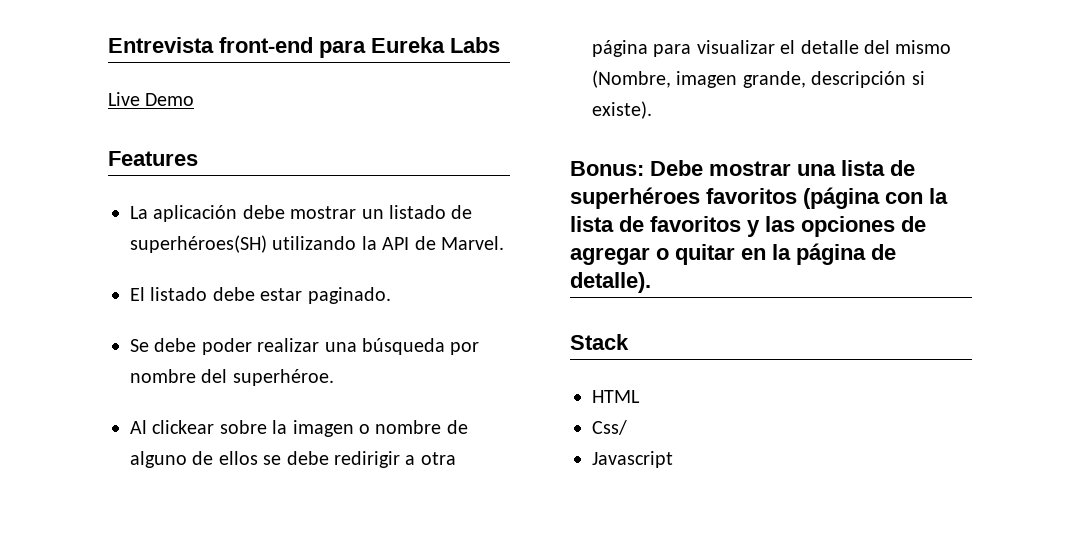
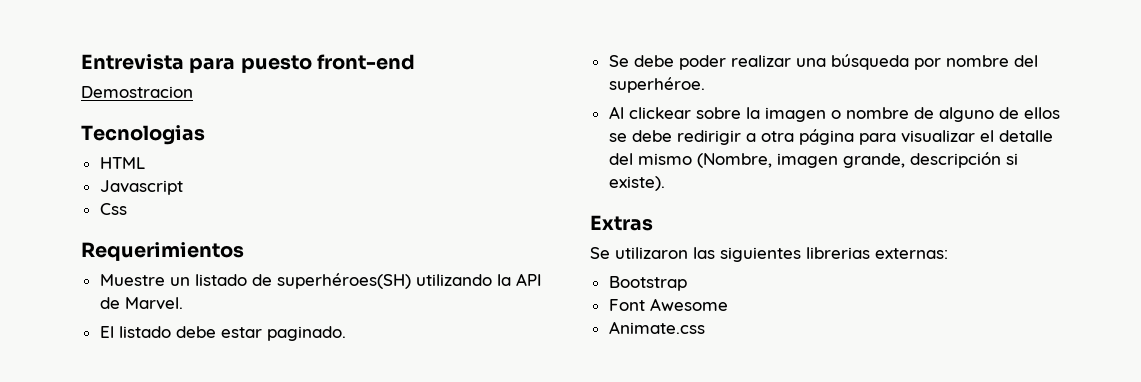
(214, 45) none -> [189,55,312,73] para puesto
[319,37,500,58] [108,92,195,106] [108,151,198,166] [130,205,357,222] para Eureka Labs // Live Demo // Features // La aplicación debe mostrar -> [81,86,193,98] [81,125,205,145] [99,157,145,169] [99,180,183,195] [99,203,127,215] [81,242,244,261] [99,274,165,286] // Demostracion // Tecnologias // HTML // Javascript // Css // Requerimientos // Muestre
[570,160,915,176] [570,187,948,209] [570,216,926,237] [570,243,896,265] [570,272,651,293] [570,334,629,350] [592,390,640,403] [592,420,627,435] [592,451,673,468] Bonus: Debe mostrar una lista de superhéroes favoritos (página con la lista de favoritos y las opciones de agregar o quitar en la página de detalle). // Stack // HTML // Css/ // Javascript -> [590,215,653,231] [590,247,948,262] [608,276,687,291] [608,298,728,311] [608,321,705,334] Extras // Se utilizaron las siguientes librerias externas: // Bootstrap // Font Awesome // Animate.css

